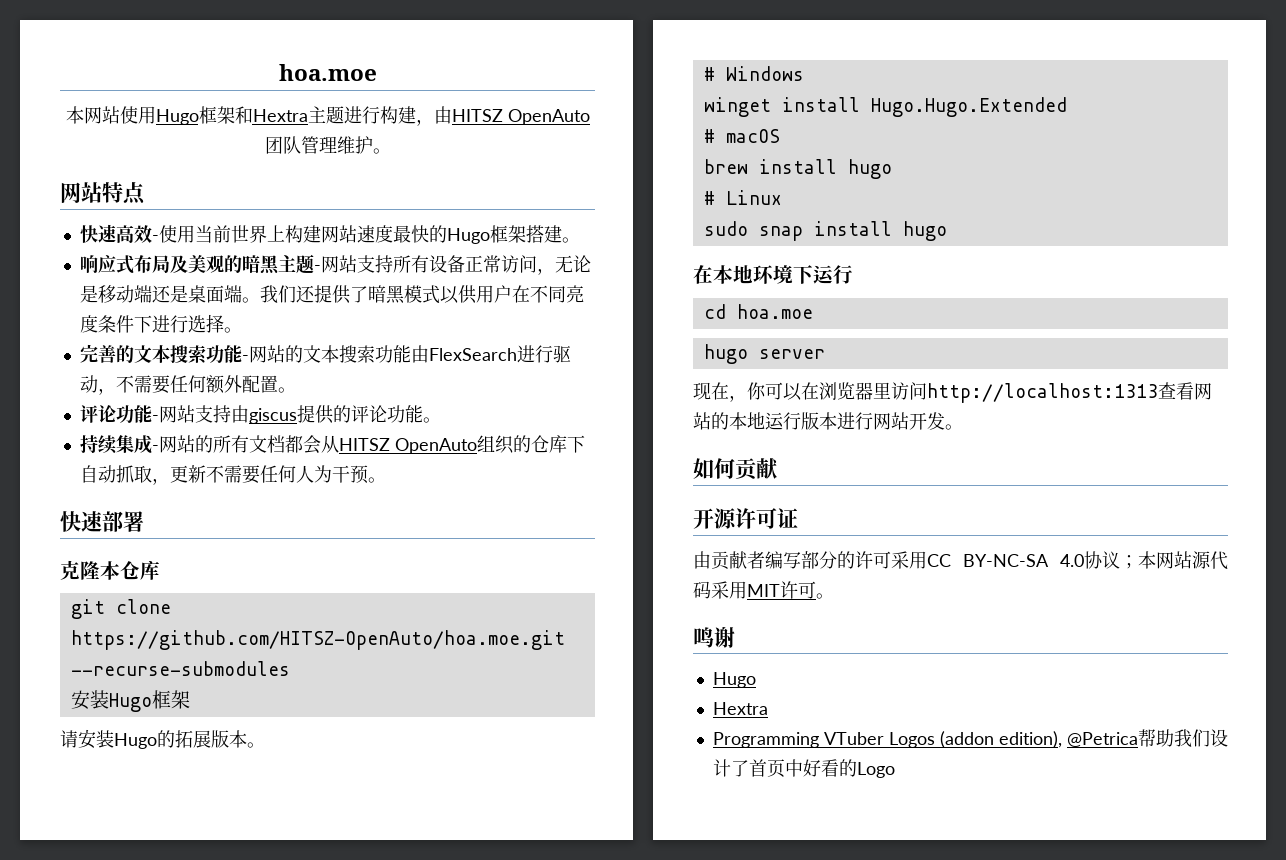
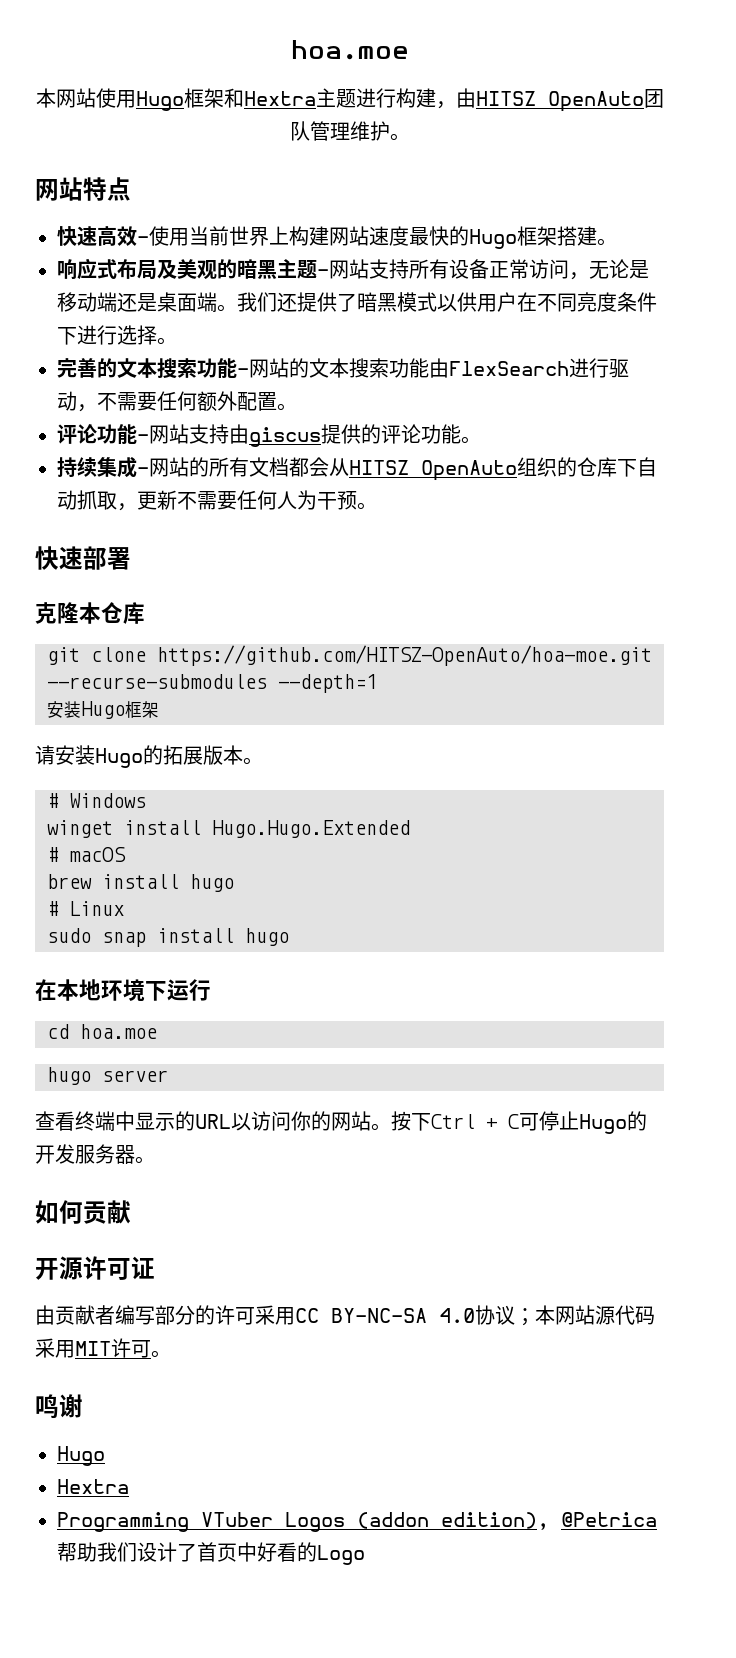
[70,630,565,650] https://github.com/HITSZ-OpenAuto/hoa.moe.git -> [157,645,652,666] https://github.com/HITSZ-OpenAuto/hoa-moe.git
(290, 668) none -> [278,674,377,693] --depth=1
[693,382,1212,403] [693,412,945,430] 现在，你可以在浏览器里访问http://localhost:1313查看网站的本地运行版本进行网站开发 -> [35,1111,647,1134] [35,1144,135,1164] 查看终端中显示的URL以访问你的网站。按下Ctrl + C可停止Hugo的开发服务器

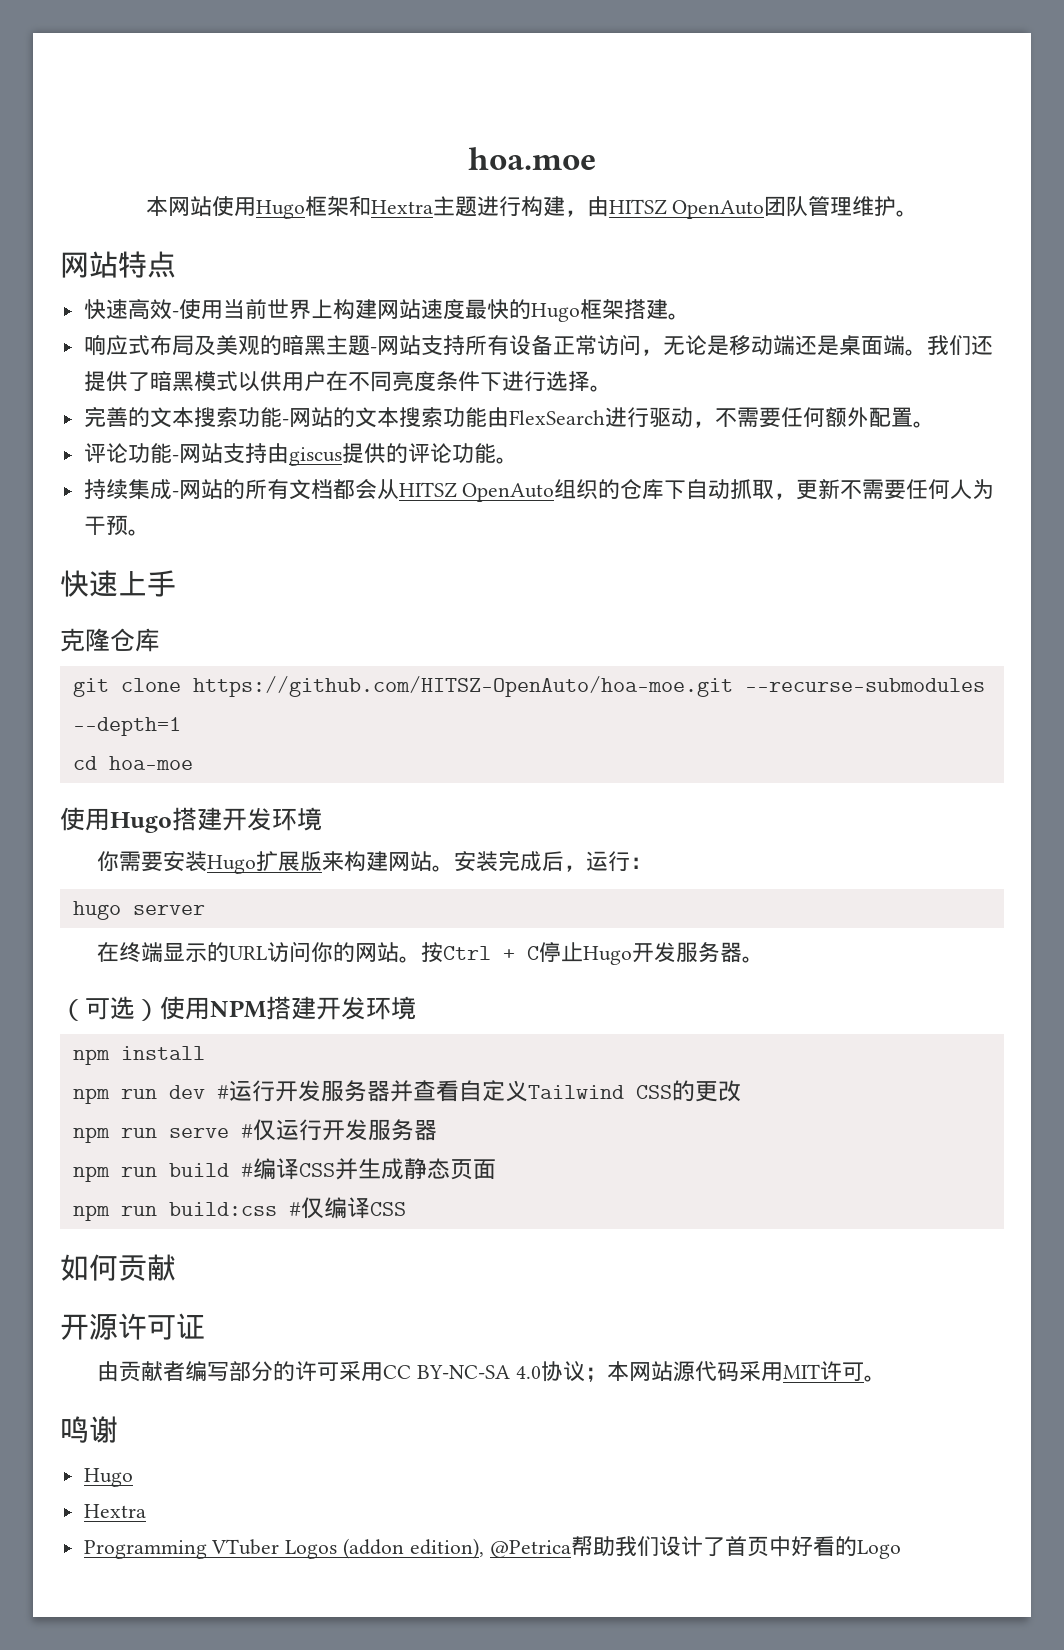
[83,546,131,570] 部署 -> [118,570,176,597] 上手
[79,602,101,624] 本 -> (110, 640) none
[47,701,159,719] [35,745,263,768] [47,793,146,808] [47,820,410,838] [47,847,126,862] [47,874,234,892] [47,901,124,916] [47,928,289,947] [35,979,211,1001] [47,1024,157,1039] 安装Hugo框架 // 请安装Hugo的拓展版本。 // # Windows // winget install Hugo.Hugo.Extended // # macOS // brew install hugo // # Linux // sudo snap install hugo // 在本地环境下运行 // cd hoa.moe -> [72,756,193,770] [60,807,322,833] [97,850,653,874] cd hoa-moe // 使用Hugo搭建开发环境 // 你需要安装Hugo扩展版来构建网站。安装完成后，运行：
[35,1111,135,1131] 查看终端中 -> [97,942,164,963] 在终端
[231,1113,251,1131] 以 -> (268, 953) none
[411,1113,431,1131] 下 -> (444, 952) none
[519,1113,539,1131] 可 -> (540, 953) none
[627,1111,647,1131] 的 -> (633, 955) none
(155, 1160) none -> [60,996,416,1021] [72,1046,205,1065] [72,1080,741,1104] [72,1119,437,1143] [72,1158,496,1182] [72,1197,406,1221] // （可选）使用NPM搭建开发环境 // npm install // npm run dev #运行开发服务器并查看自定义Tailwind CSS的更改 // npm run serve #仅运行开发服务器 // npm run build #编译CSS并生成静态页面 // npm run build:css #仅编译CSS

